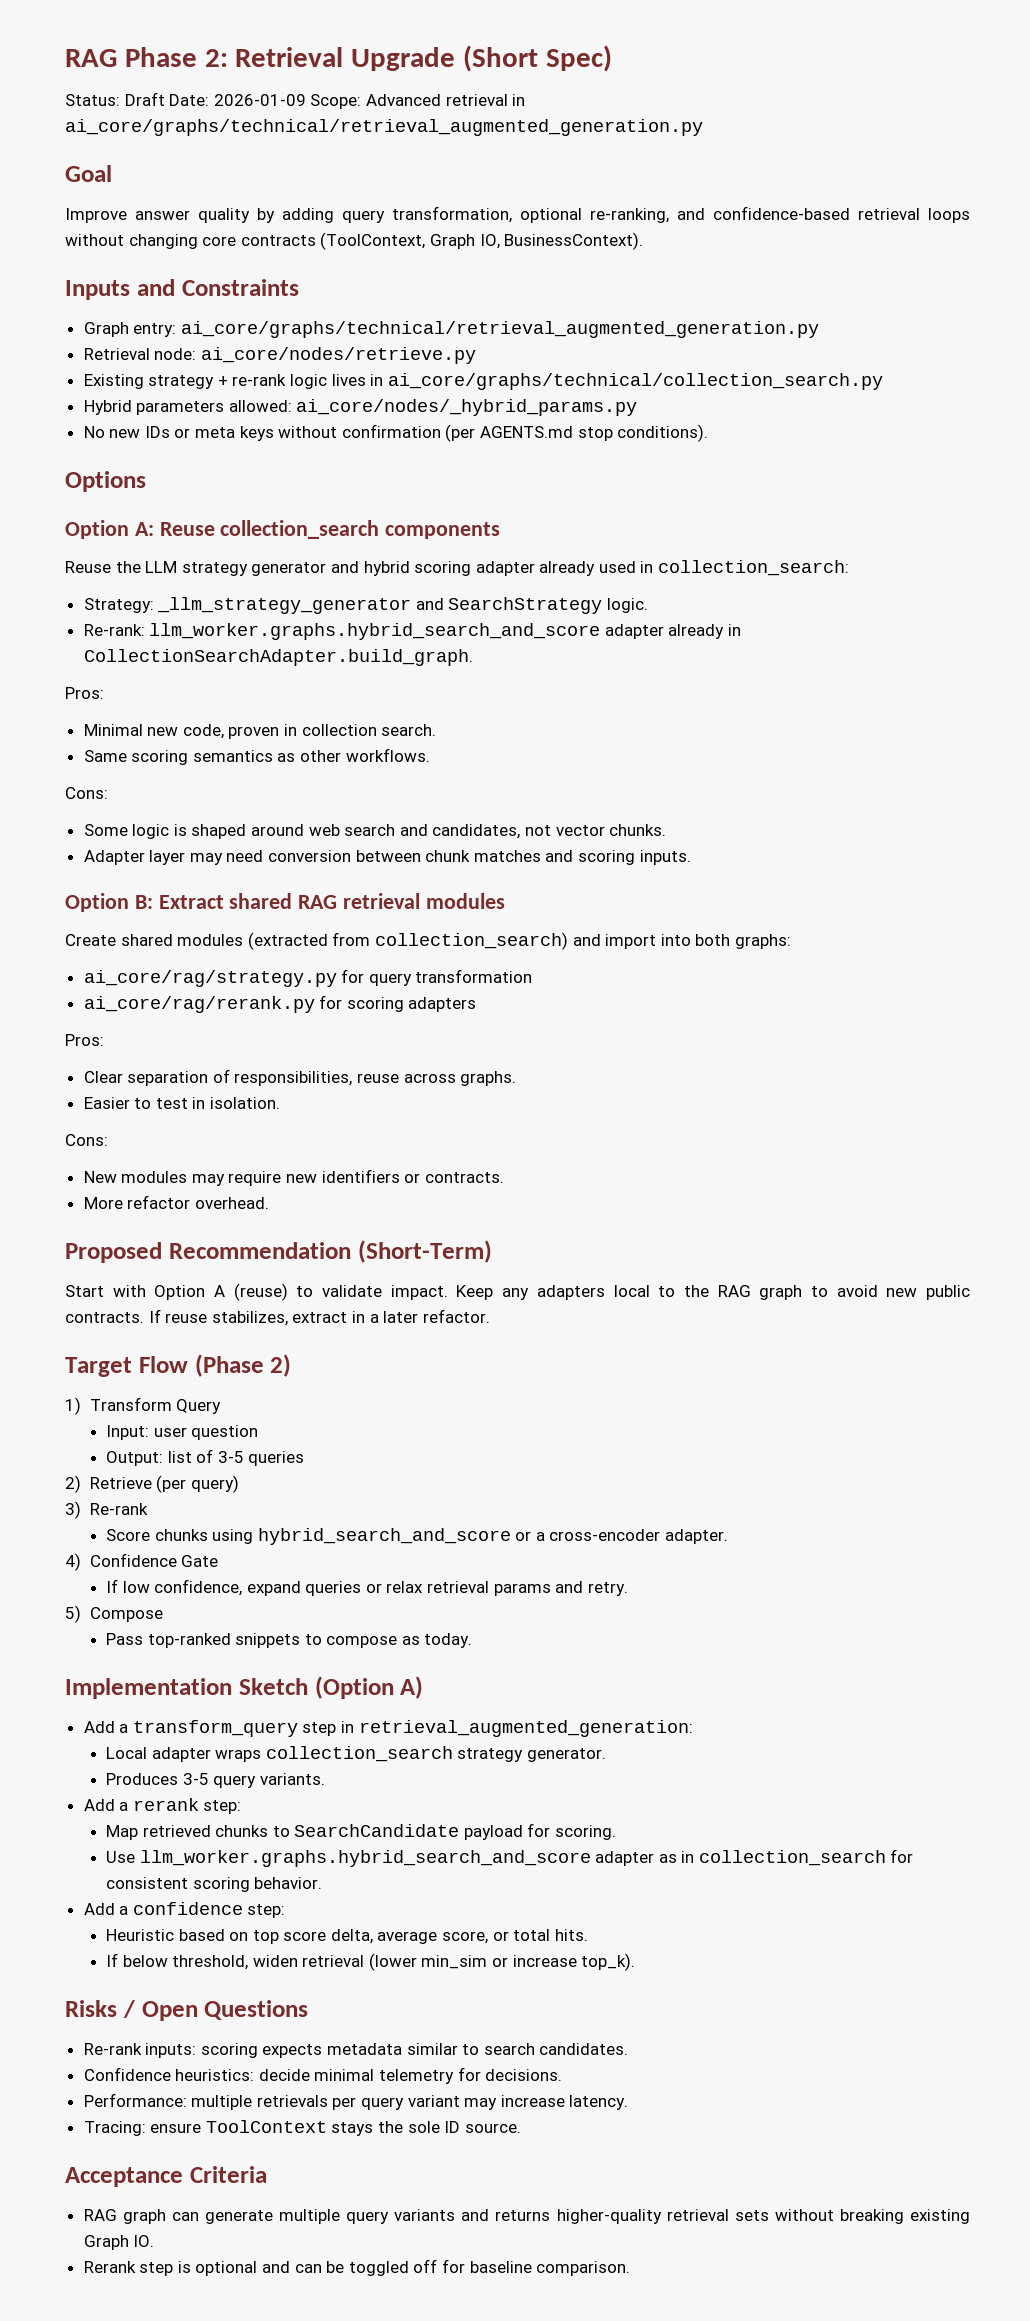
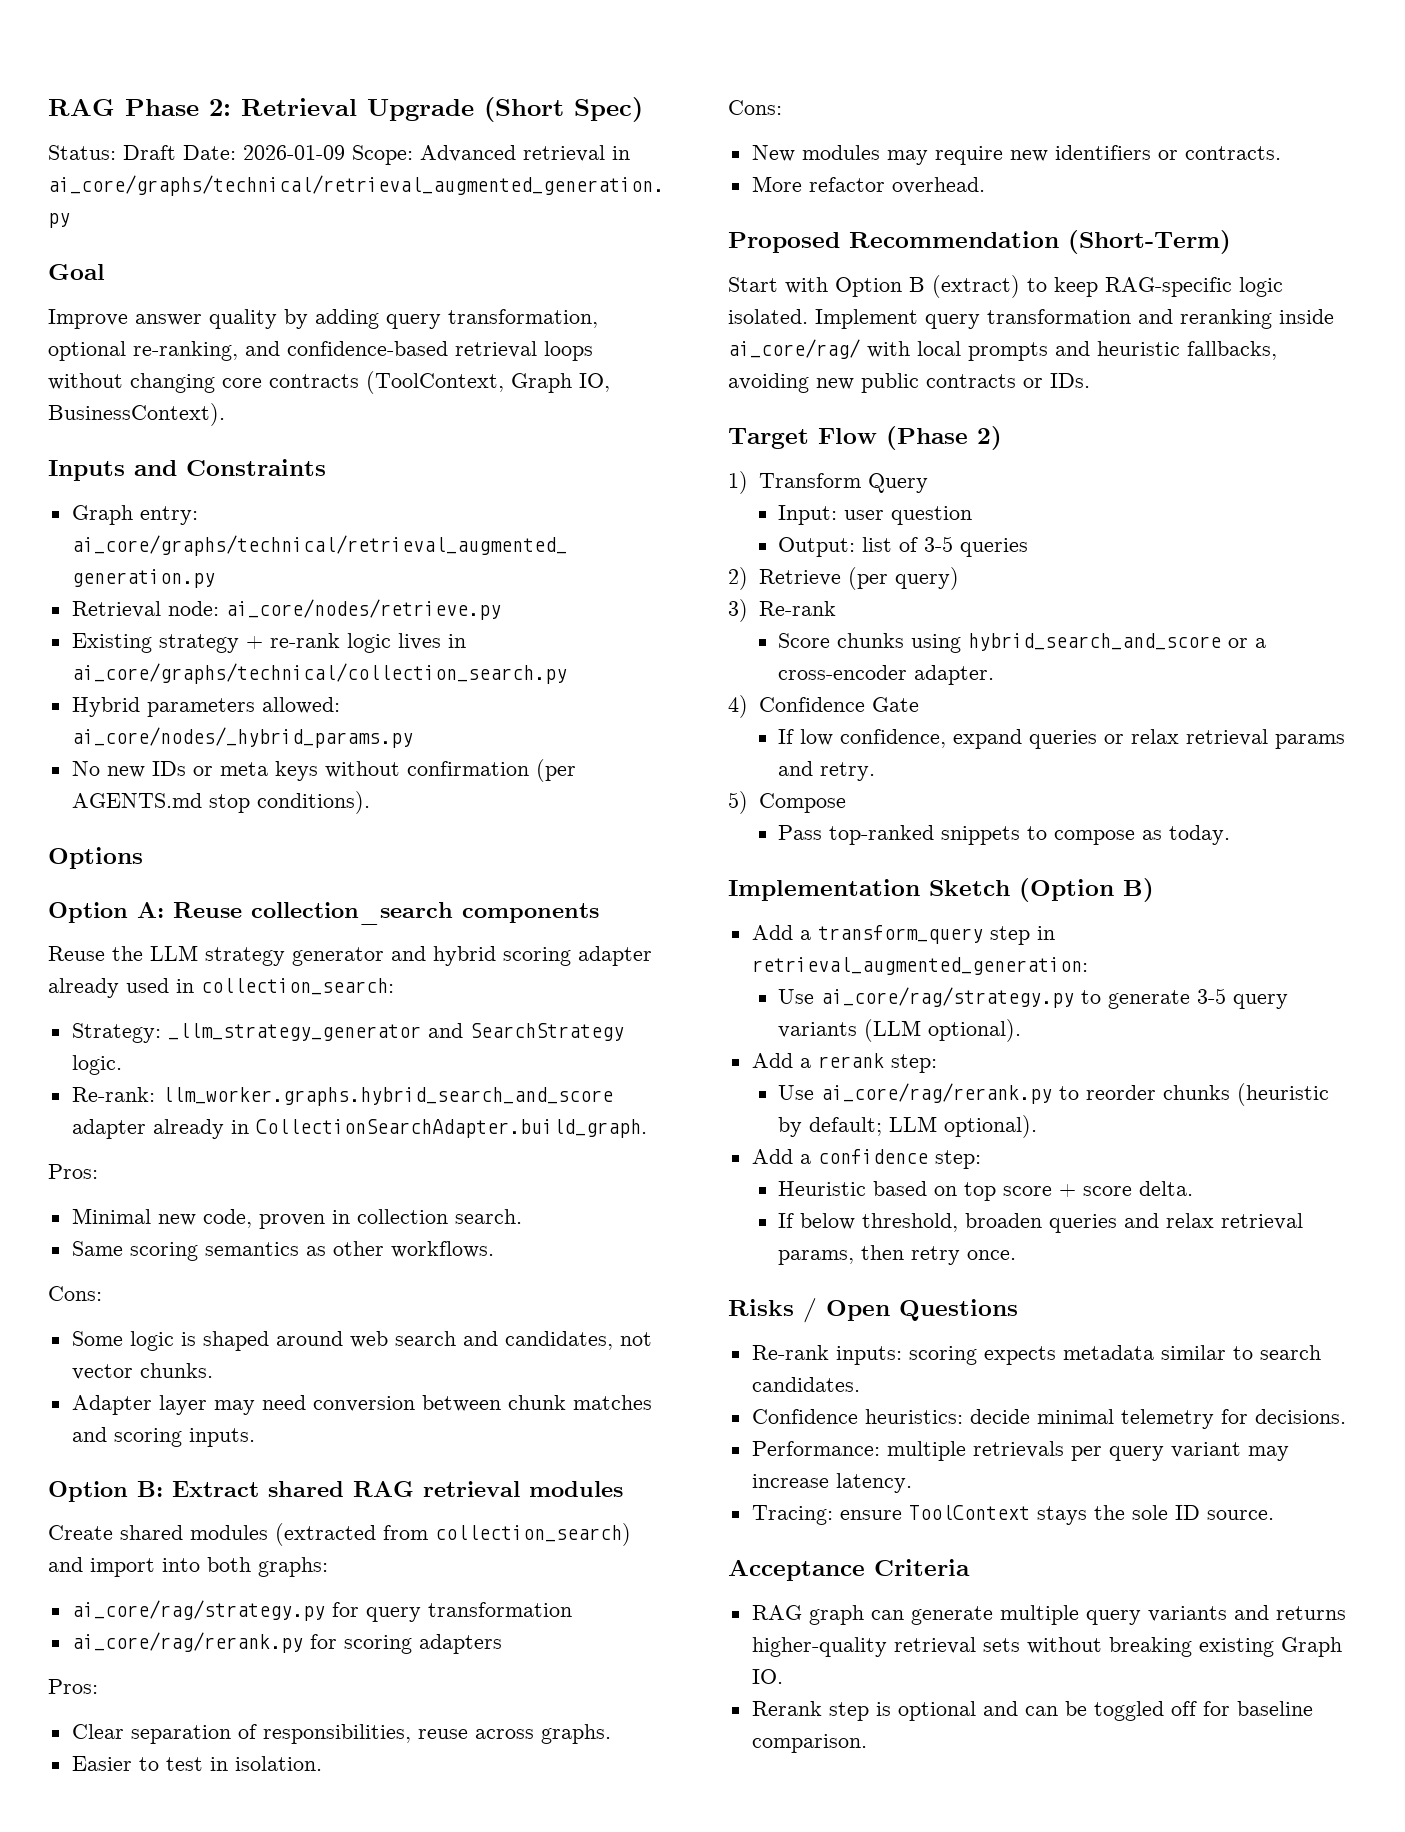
[214,1283,971,1301] [65,1309,490,1326] A (reuse) to validate impact. Keep any adapters local to the RAG graph to avoid new public contracts. If reuse stabilizes, extract in a later refactor. -> [909,275,1283,298] [728,309,1334,329] [728,339,1277,361] [728,373,1090,393] B (extract) to keep RAG-specific logic isolated. Implement query transformation and reranking inside ai_core/rag/ with local prompts and heuristic fallbacks, avoiding new public contracts or IDs.
[400,1676,424,1699] A) -> [1123,878,1154,902] B)
[105,1746,606,1762] [105,1773,325,1788] [83,1798,242,1814] [105,1823,617,1840] [105,1849,914,1867] [105,1877,323,1892] Local adapter wraps collection_search strategy generator. // Produces 3-5 query variants. // Add a rerank step: // Map retrieved chunks to SearchCandidate payload for scoring. // Use llm_worker.graphs.hybrid_search_and_score adapter as in collection_search for consistent scoring behavior. -> [778,987,1289,1009] [778,1019,1022,1042] [751,1053,937,1073] [778,1083,1330,1106] [778,1115,1038,1138] Use ai_core/rag/strategy.py to generate 3-5 query variants (LLM optional). // Add a rerank step: // Use ai_core/rag/rerank.py to reorder chunks (heuristic by default; LLM optional).
[330,1929,588,1944] [105,1953,636,1971] delta, average score, or total hits. // If below threshold, widen retrieval (lower min_sim or increase top_k). -> [1059,1181,1194,1197] [778,1213,1304,1233] [778,1245,1017,1265] + score delta. // If below threshold, broaden queries and relax retrieval params, then retry once.

